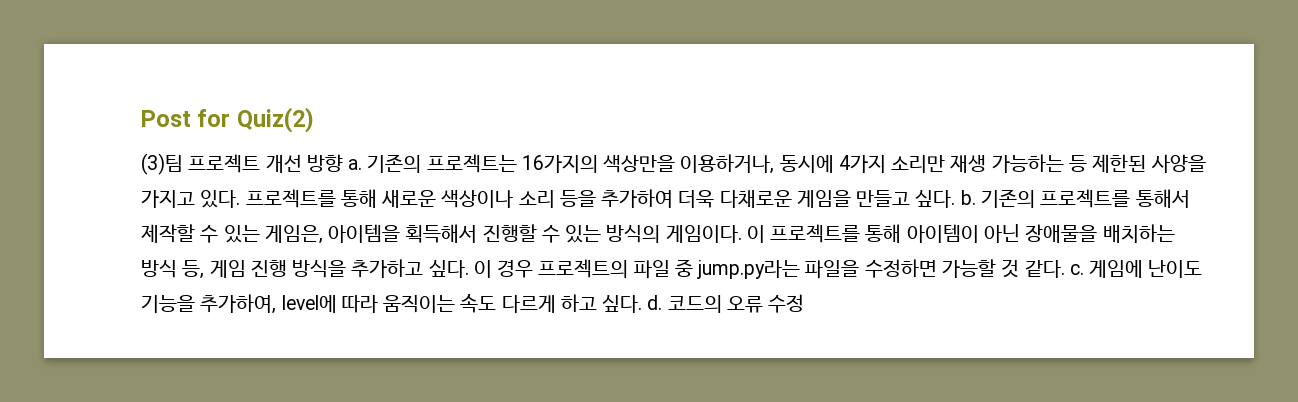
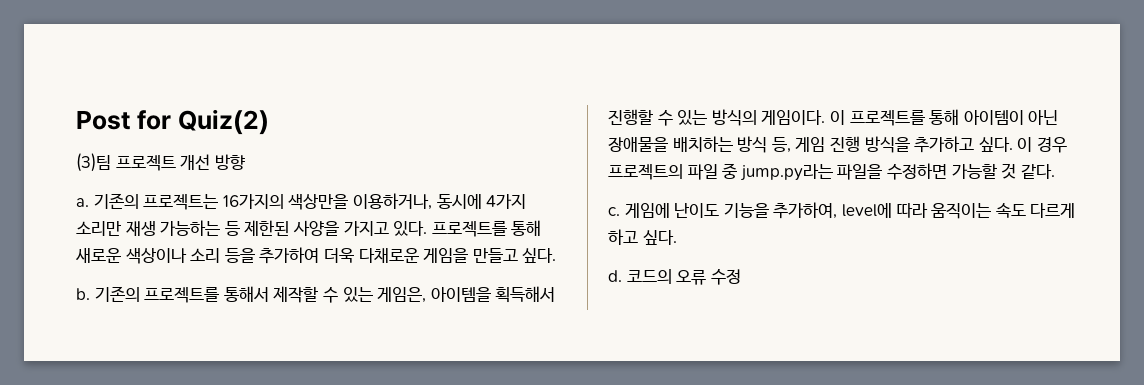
(343, 163) none -> (245, 162) //
(956, 199) none -> (557, 255) //
(1065, 269) none -> (1055, 171) //
(643, 304) none -> (677, 237) //

